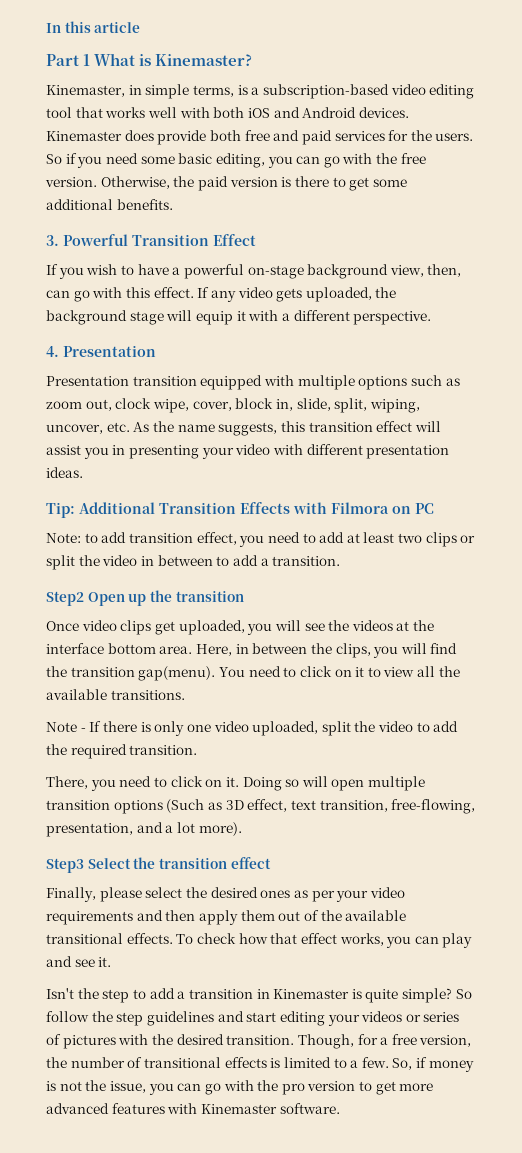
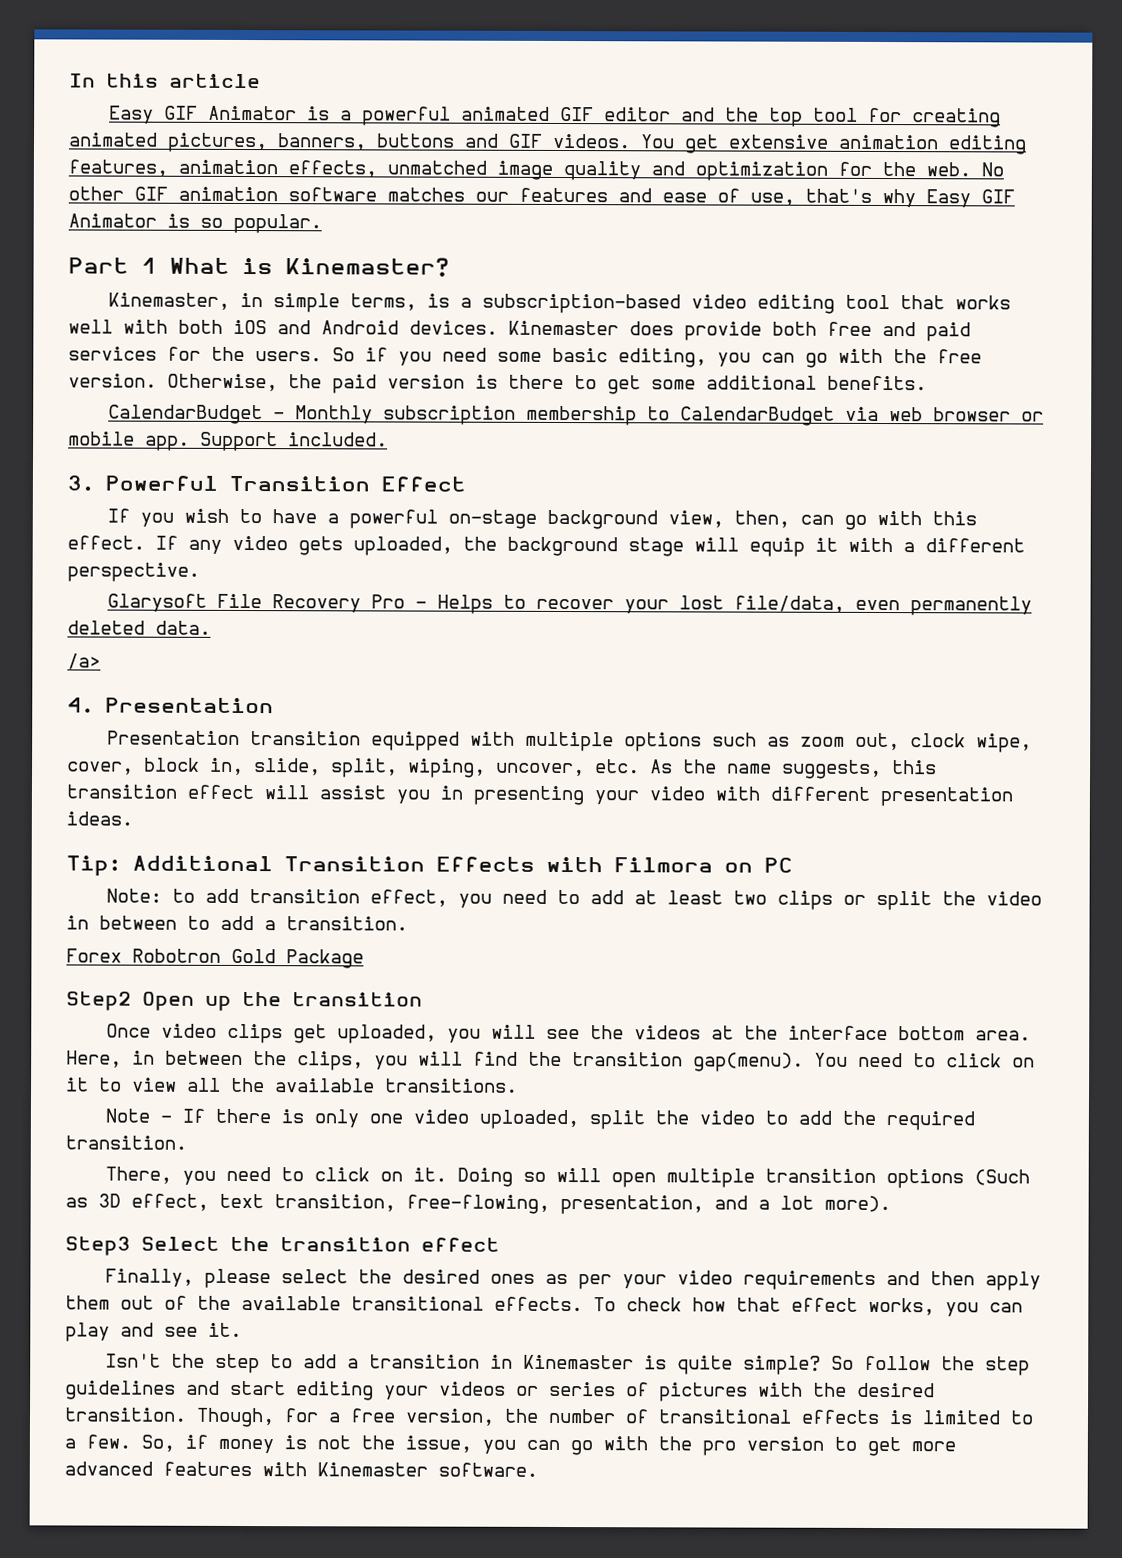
(141, 27) none -> [109,105,1002,128] [68,132,1027,155] [68,159,1004,181] [68,186,1015,208] [68,213,322,234] // Easy GIF Animator is a powerful animated GIF editor and the top tool for creating animated pictures, banners, buttons and GIF videos. You get extensive animation editing features, animation effects, unmatched image quality and optimization for the web. No other GIF animation software matches our features and ease of use, that's why Easy GIF Animator is so popular.
(173, 204) none -> [108,404,1045,426] [68,431,388,452] // CalendarBudget - Monthly subscription membership to CalendarBudget via web browser or mobile app. Support included.
(432, 318) none -> [107,593,1033,616] [67,620,211,635] [67,653,101,670] // Glarysoft File Recovery Pro - Helps to recover your lost file/data, even permanently deleted data. // /a>
(341, 561) none -> [66,948,364,969] // Forex Robotron Gold Package

